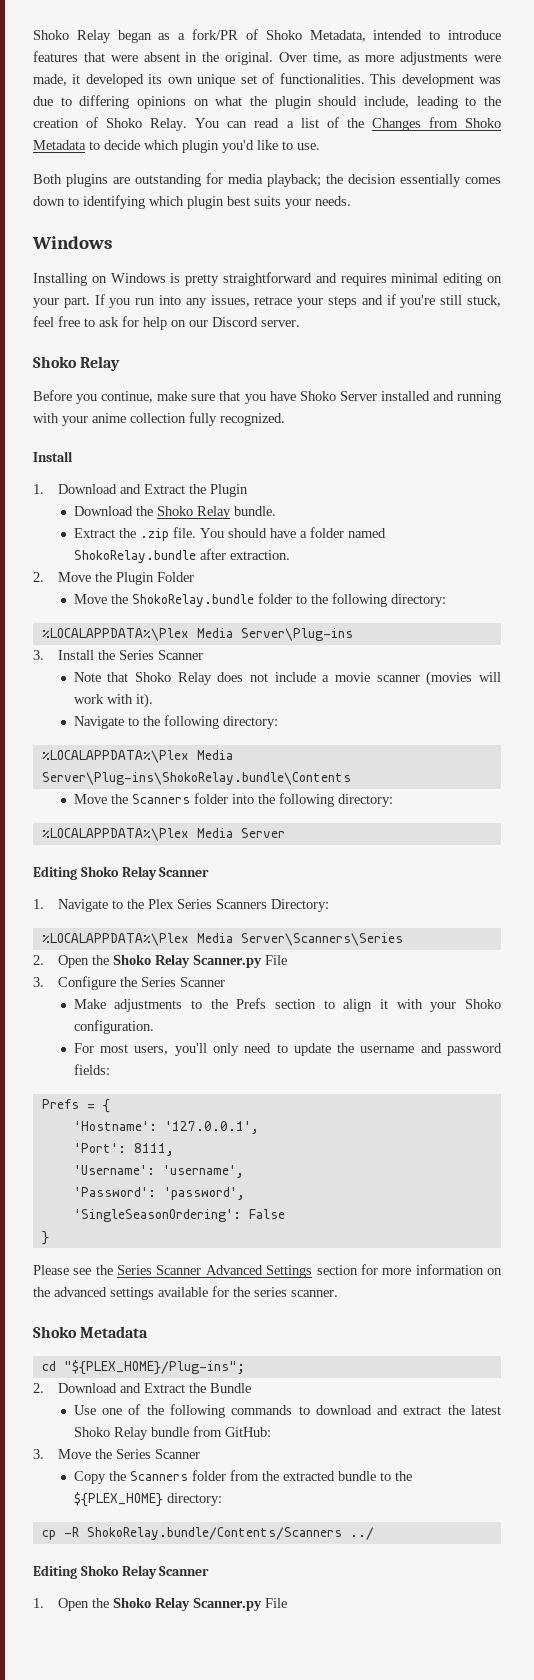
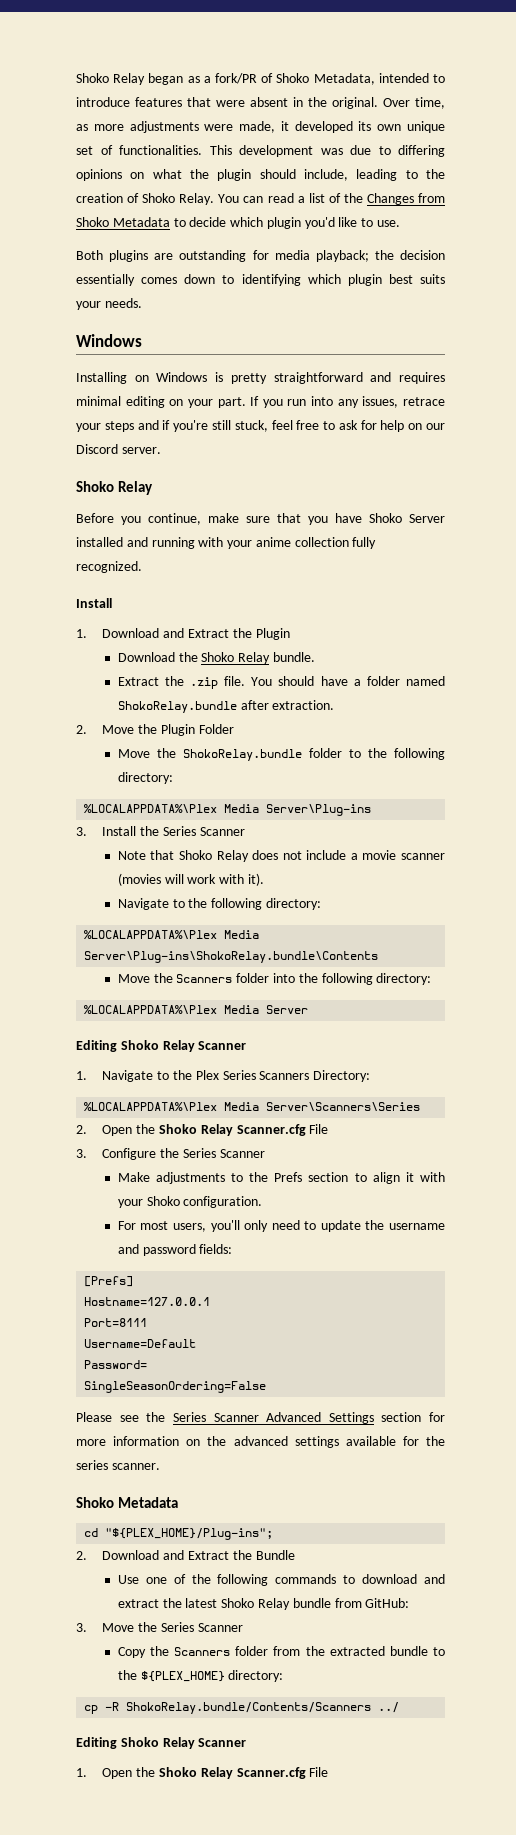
[192,955,262,968] Scanner.py -> [236,1124,306,1136] Scanner.cfg
[41,1099,110,1113] [73,1121,259,1134] [73,1143,174,1156] [73,1165,244,1178] [73,1187,245,1200] [73,1209,285,1222] [41,1231,49,1245] Prefs = { // 'Hostname': '127.0.0.1', // 'Port': 8111, // 'Username': 'username', // 'Password': 'password', // 'SingleSeasonOrdering': False // } -> [84,1276,134,1287] [84,1297,211,1306] [84,1318,148,1327] [84,1339,197,1348] [84,1360,148,1369] [84,1381,267,1393] [Prefs] // Hostname=127.0.0.1 // Port=8111 // Username=Default // Password= // SingleSeasonOrdering=False
[192,1598,262,1611] Scanner.py -> [236,1767,306,1779] Scanner.cfg

